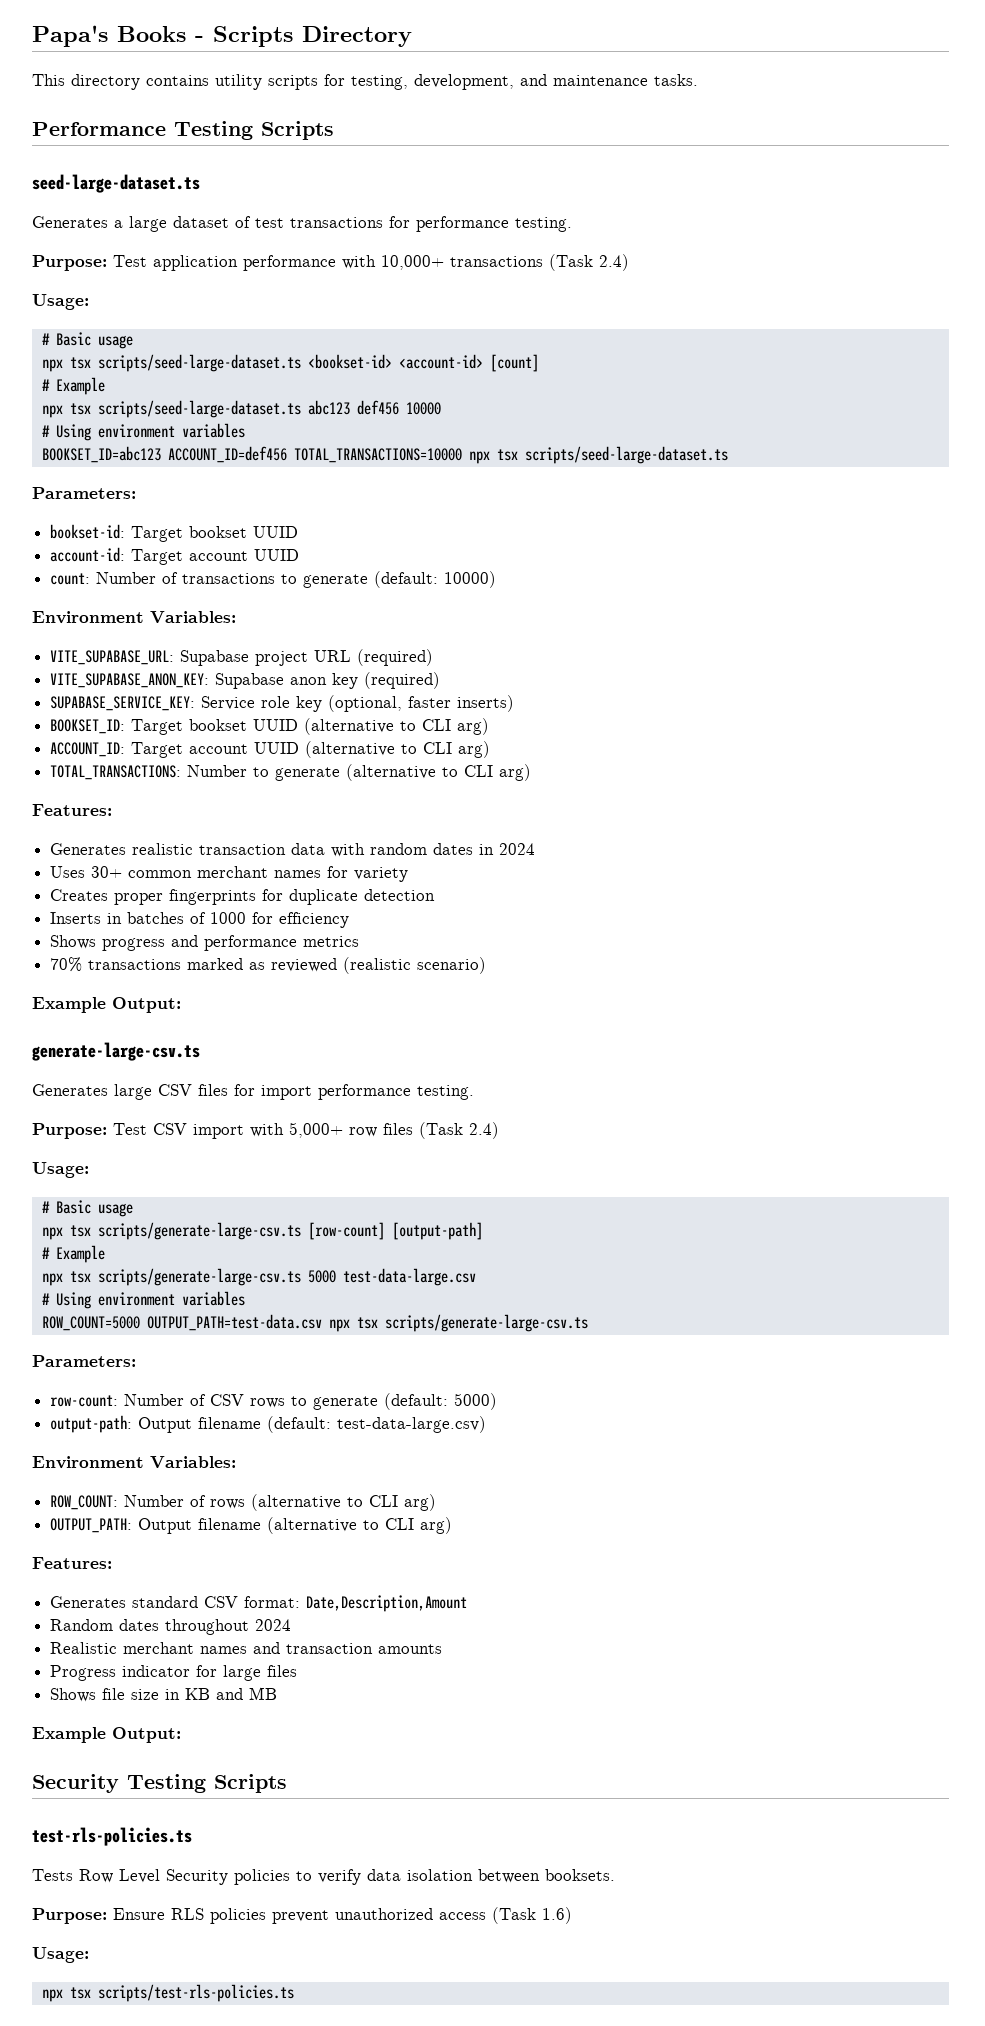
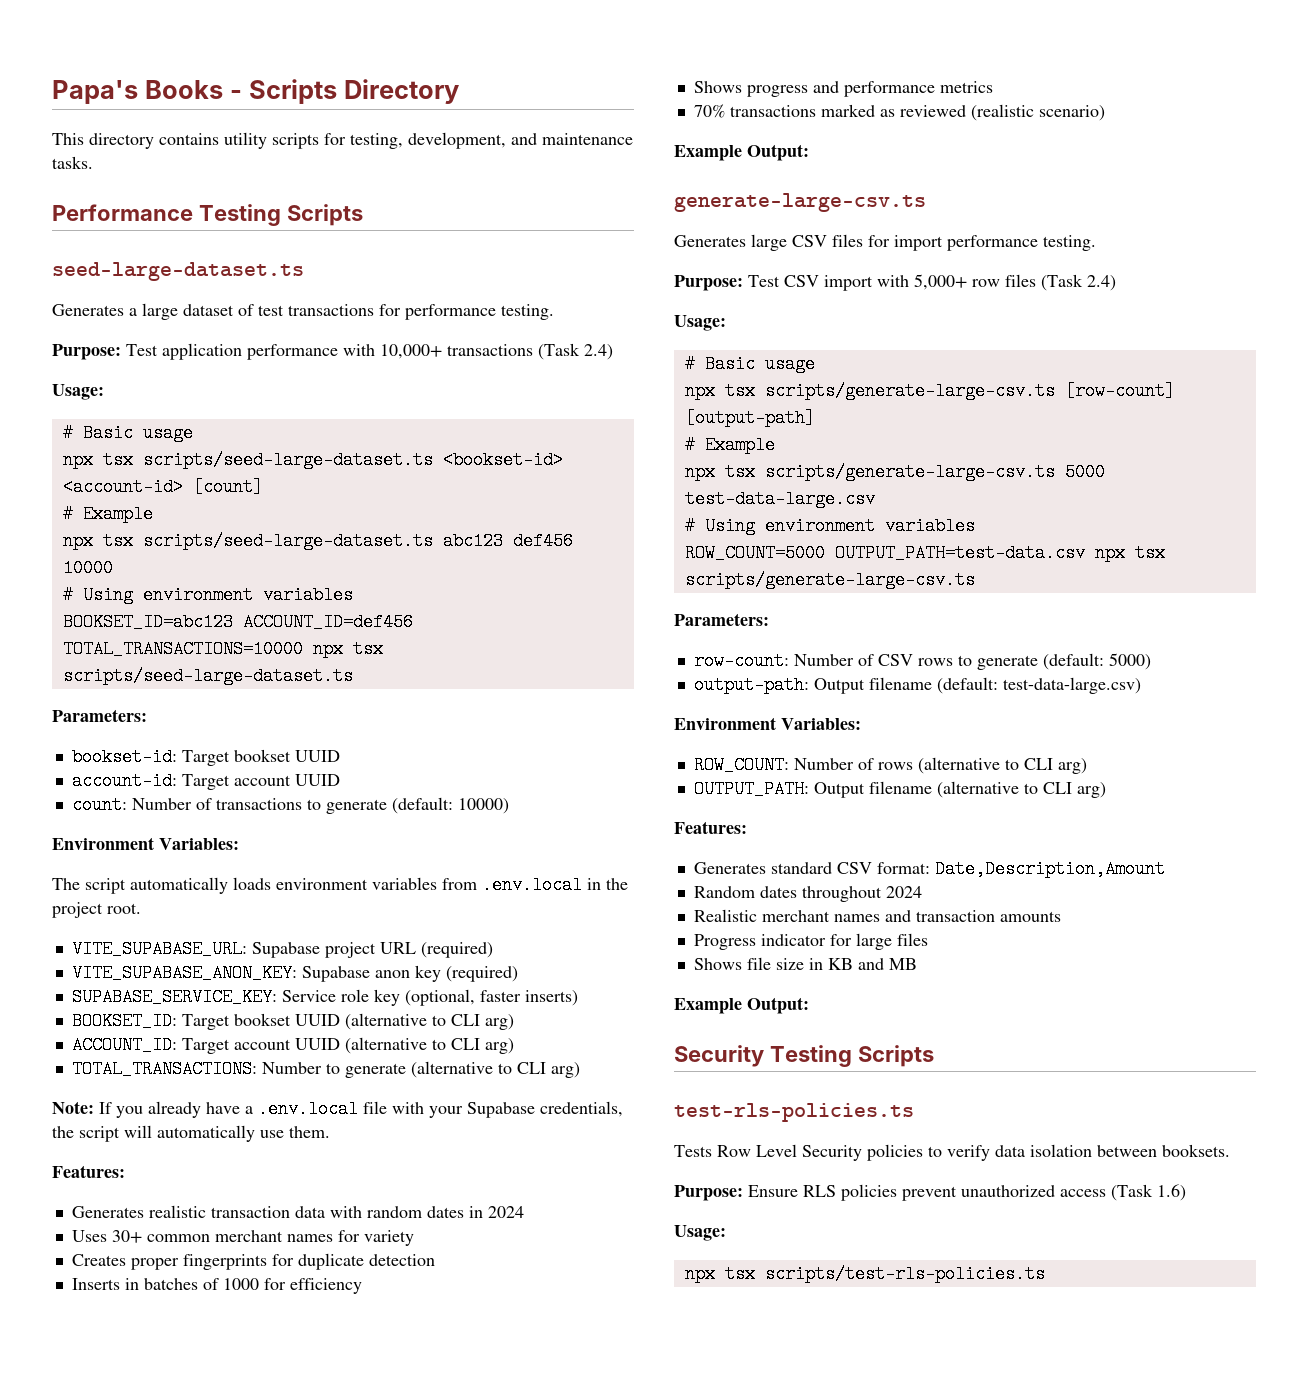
(236, 617) none -> [52,876,628,894] [52,902,141,918] // The script automatically loads environment variables from .env.local in the project root.
(532, 772) none -> [52,1100,623,1118] [52,1125,330,1142] // Note: If you already have a .env.local file with your Supabase credentials, the script will automatically use them.

